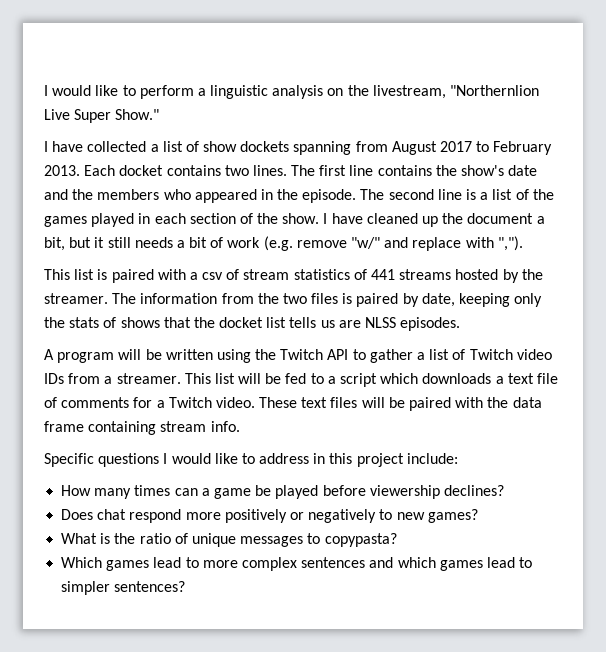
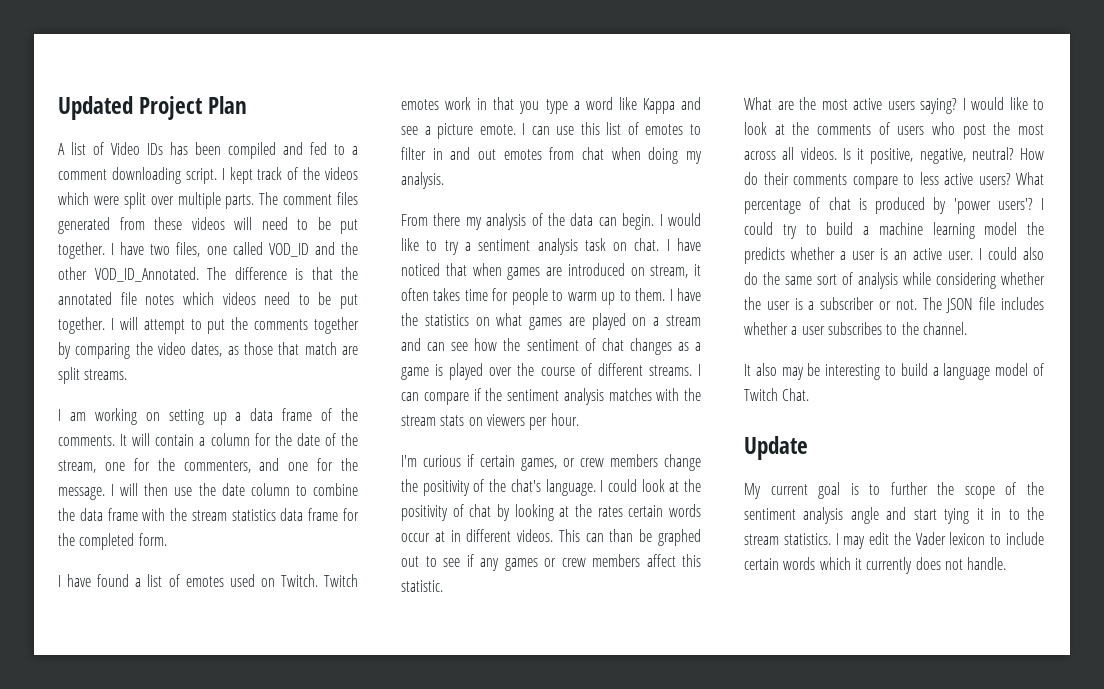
[44,85,540,99] [44,109,160,123] [44,141,553,155] [44,165,538,176] [44,189,554,203] [44,213,545,227] [44,236,523,251] [44,269,543,283] [44,293,543,307] [44,317,461,331] [44,349,552,363] [44,373,558,387] [44,397,542,411] [44,421,240,435] [44,453,458,467] [61,485,504,499] [61,509,478,523] [61,533,397,547] [61,557,533,571] [61,581,186,595] I would like to perform a linguistic analysis on the livestream, "Northernlion Live Super Show." // I have collected a list of show dockets spanning from August 2017 to February 2013. Each docket contains two lines. The first line contains the show's date and the members who appeared in the episode. The second line is a list of the games played in each section of the show. I have cleaned up the document a bit, but it still needs a bit of work (e.g. remove "w/" and replace with ","). // This list is paired with a csv of stream statistics of 441 streams hosted by the streamer. The information from the two files is paired by date, keeping only the stats of shows that the docket list tells us are NLSS episodes. // A program will be written using the Twitch API to gather a list of Twitch video IDs from a streamer. This list will be fed to a script which downloads a text file of comments for a Twitch video. These text files will be paired with the data frame containing stream info. // Specific questions I would like to address in this project include: // How many times can a game be played before viewership declines? // Does chat respond more positively or negatively to new games? // What is the ratio of unique messages to copypasta? // Which games lead to more complex sentences and which games lead to simpler sentences? -> [58,96,248,120] [58,142,358,159] [58,167,358,184] [58,192,358,209] [58,217,358,234] [58,242,358,259] [58,267,358,282] [58,292,358,309] [58,317,359,334] [58,342,359,359] [58,367,128,384] [58,408,358,425] [58,433,358,446] [58,458,358,473] [58,483,358,500] [58,508,359,521] [58,533,167,550] [58,574,358,587] [401,97,701,114] [401,122,702,139] [401,147,702,164] [401,172,444,189] [401,213,701,230] [401,238,701,255] [401,263,701,280] [401,288,701,305] [401,313,701,330] [401,338,701,355] [401,363,701,380] [401,388,701,405] [401,413,579,430] [401,454,701,471] [401,479,701,496] [401,504,701,521] [401,529,701,546] [401,554,701,571] [401,580,443,592] [744,97,1044,114] [744,122,1044,139] [744,147,1044,164] [744,172,1044,189] [744,197,1044,214] [744,222,1044,239] [744,247,1044,264] [744,272,1045,289] [744,297,1044,313] [744,322,967,335] [744,363,1044,380] [744,388,810,401] [744,436,808,460] [744,482,1044,499] [744,507,1044,524] [744,532,1044,549] [744,557,1007,574] Updated Project Plan // A list of Video IDs has been compiled and fed to a comment downloading script. I kept track of the videos which were split over multiple parts. The comment files generated from these videos will need to be put together. I have two files, one called VOD_ID and the other VOD_ID_Annotated. The difference is that the annotated file notes which videos need to be put together. I will attempt to put the comments together by comparing the video dates, as those that match are split streams. // I am working on setting up a data frame of the comments. It will contain a column for the date of the stream, one for the commenters, and one for the message. I will then use the date column to combine the data frame with the stream statistics data frame for the completed form. // I have found a list of emotes used on Twitch. Twitch emotes work in that you type a word like Kappa and see a picture emote. I can use this list of emotes to filter in and out emotes from chat when doing my analysis. // From there my analysis of the data can begin. I would like to try a sentiment analysis task on chat. I have noticed that when games are introduced on stream, it often takes time for people to warm up to them. I have the statistics on what games are played on a stream and can see how the sentiment of chat changes as a game is played over the course of different streams. I can compare if the sentiment analysis matches with the stream stats on viewers per hour. // I'm curious if certain games, or crew members change the positivity of the chat's language. I could look at the positivity of chat by looking at the rates certain words occur at in different videos. This can than be graphed out to see if any games or crew members affect this statistic. // What are the most active users saying? I would like to look at the comments of users who post the most across all videos. Is it positive, negative, neutral? How do their comments compare to less active users? What percentage of chat is produced by 'power users'? I could try to build a machine learning model the predicts whether a user is an active user. I could also do the same sort of analysis while considering whether the user is a subscriber or not. The JSON file includes whether a user subscribes to the channel. // It also may be interesting to build a language model of Twitch Chat. // Update // My current goal is to further the scope of the sentiment analysis angle and start tying it in to the stream statistics. I may edit the Vader lexicon to include certain words which it currently does not handle.

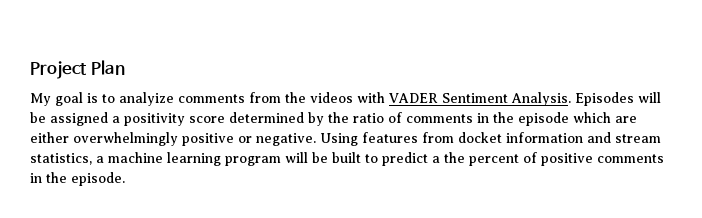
[58,96,133,120] Updated -> (30, 70) none
[58,142,358,159] [58,167,358,184] [58,192,358,209] [58,217,358,234] [58,242,358,259] [58,267,358,282] [58,292,358,309] [58,317,359,334] [58,342,359,359] [58,367,128,384] [58,408,358,425] [58,433,358,446] [58,458,358,473] [58,483,358,500] [58,508,359,521] [58,533,167,550] [58,574,358,587] [401,97,701,114] [401,122,702,139] [401,147,702,164] [401,172,444,189] [401,213,701,230] [401,238,701,255] [401,263,701,280] [401,288,701,305] [401,313,701,330] [401,338,701,355] [401,363,701,380] [401,388,701,405] [401,413,579,430] [401,454,701,471] [401,479,701,496] [401,504,701,521] [401,529,701,546] [401,554,701,571] [401,580,443,592] [744,97,1044,114] [744,122,1044,139] [744,147,1044,164] [744,172,1044,189] [744,197,1044,214] [744,222,1044,239] [744,247,1044,264] [744,272,1045,289] [744,297,1044,313] [744,322,967,335] [744,363,1044,380] [744,388,810,401] [744,436,808,460] [744,482,1044,499] [744,507,1044,524] [744,532,1044,549] [744,557,1007,574] A list of Video IDs has been compiled and fed to a comment downloading script. I kept track of the videos which were split over multiple parts. The comment files generated from these videos will need to be put together. I have two files, one called VOD_ID and the other VOD_ID_Annotated. The difference is that the annotated file notes which videos need to be put together. I will attempt to put the comments together by comparing the video dates, as those that match are split streams. // I am working on setting up a data frame of the comments. It will contain a column for the date of the stream, one for the commenters, and one for the message. I will then use the date column to combine the data frame with the stream statistics data frame for the completed form. // I have found a list of emotes used on Twitch. Twitch emotes work in that you type a word like Kappa and see a picture emote. I can use this list of emotes to filter in and out emotes from chat when doing my analysis. // From there my analysis of the data can begin. I would like to try a sentiment analysis task on chat. I have noticed that when games are introduced on stream, it often takes time for people to warm up to them. I have the statistics on what games are played on a stream and can see how the sentiment of chat changes as a game is played over the course of different streams. I can compare if the sentiment analysis matches with the stream stats on viewers per hour. // I'm curious if certain games, or crew members change the positivity of the chat's language. I could look at the positivity of chat by looking at the rates certain words occur at in different videos. This can than be graphed out to see if any games or crew members affect this statistic. // What are the most active users saying? I would like to look at the comments of users who post the most across all videos. Is it positive, negative, neutral? How do their comments compare to less active users? What percentage of chat is produced by 'power users'? I could try to build a machine learning model the predicts whether a user is an active user. I could also do the same sort of analysis while considering whether the user is a subscriber or not. The JSON file includes whether a user subscribes to the channel. // It also may be interesting to build a language model of Twitch Chat. // Update // My current goal is to further the scope of the sentiment analysis angle and start tying it in to the stream statistics. I may edit the Vader lexicon to include certain words which it currently does not handle. -> [30,92,661,106] [30,112,637,126] [30,132,661,146] [30,152,664,166] [30,172,125,186] My goal is to analyize comments from the videos with VADER Sentiment Analysis. Episodes will be assigned a positivity score determined by the ratio of comments in the episode which are either overwhelmingly positive or negative. Using features from docket information and stream statistics, a machine learning program will be built to predict a the percent of positive comments in the episode.

